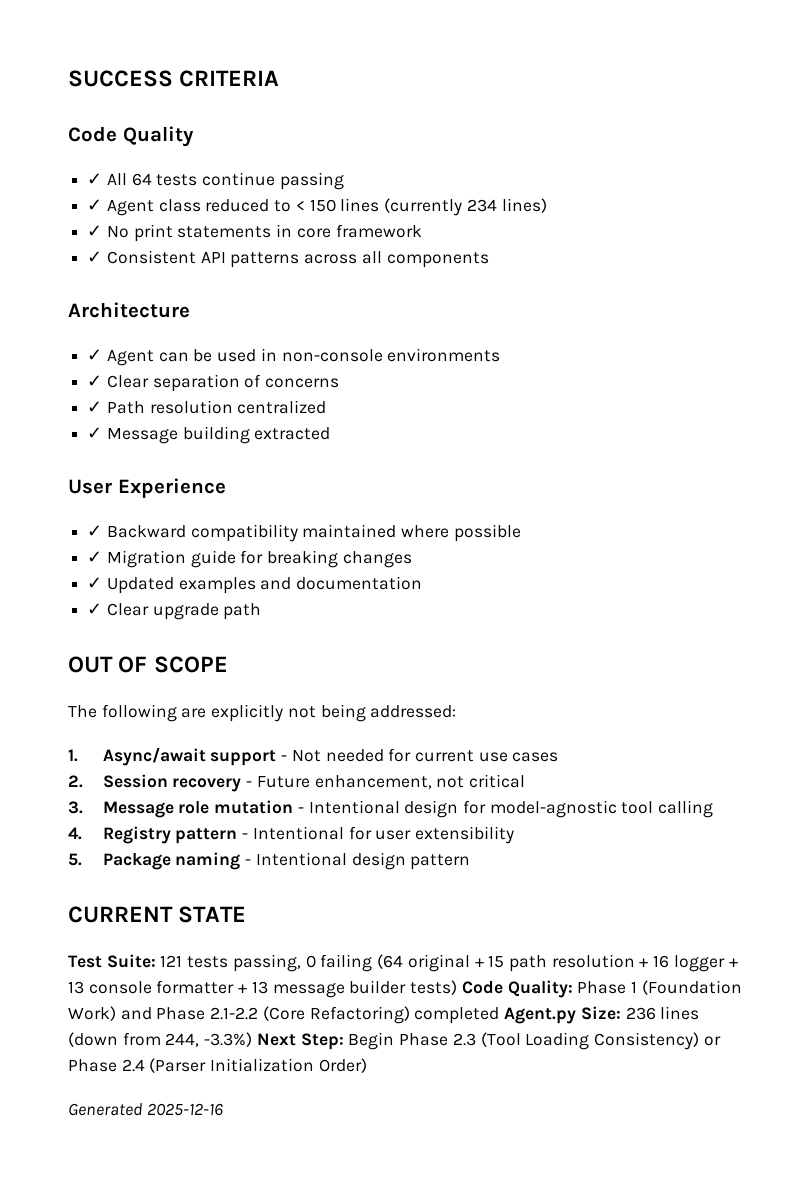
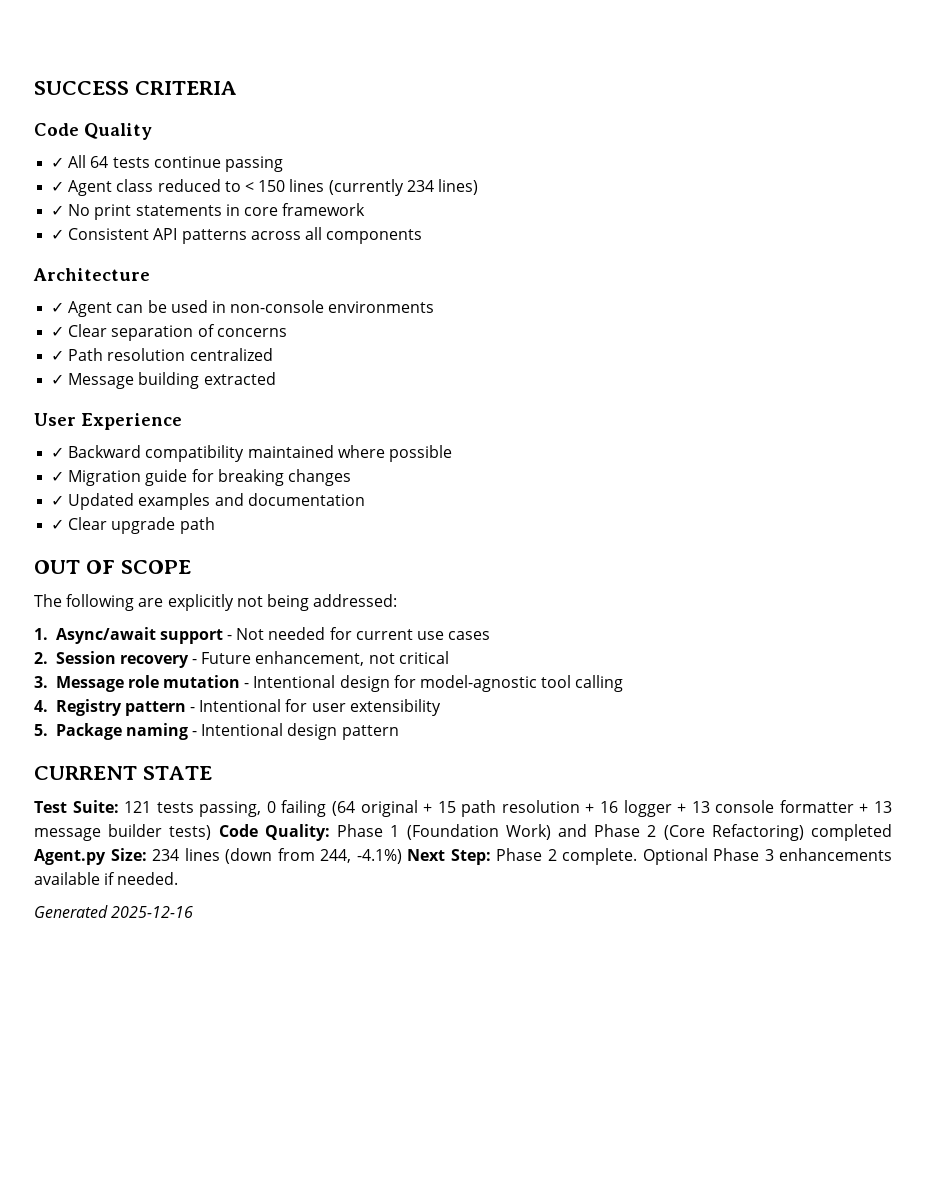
[210,1007,259,1020] 2.1-2.2 -> [647,825,657,837] 2
[625,1007,656,1020] 236 -> [152,849,179,861] 234
[204,1032,253,1047] -3.3%) -> [356,849,402,864] -4.1%)
[348,1032,721,1050] [68,1058,367,1073] Begin Phase 2.3 (Tool Loading Consistency) or Phase 2.4 (Parser Initialization Order) -> [496,848,892,865] [34,872,179,885] Phase 2 complete. Optional Phase 3 enhancements available if needed.

